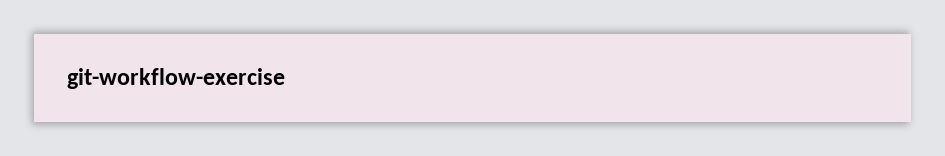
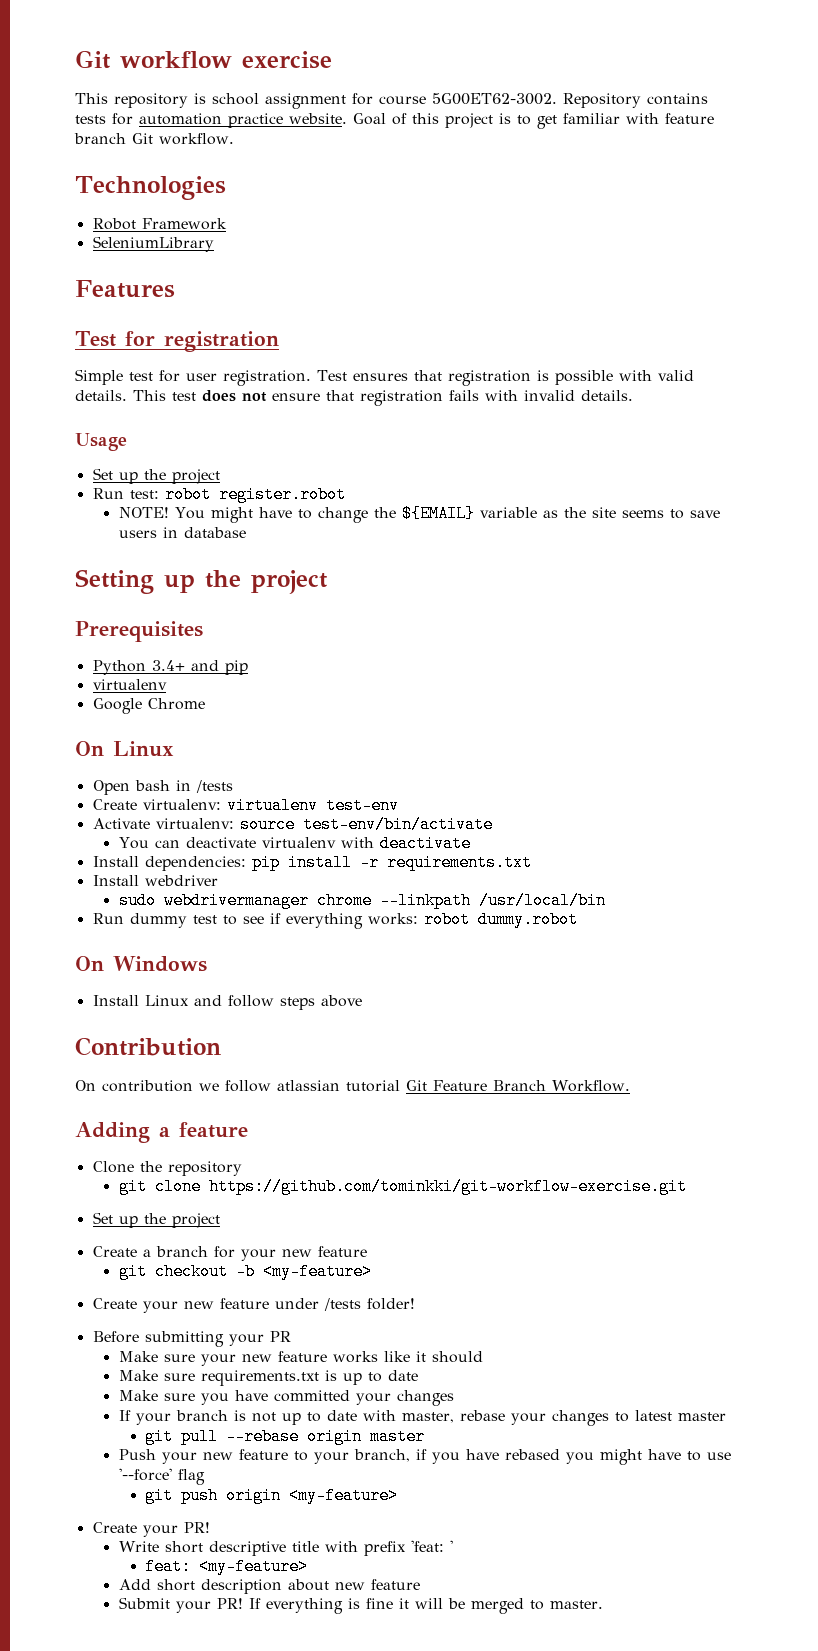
[67,68,285,89] git-workflow-exercise -> [75,50,332,69] [75,93,708,109] [75,113,714,129] [74,133,234,145] [75,176,226,200] [92,218,227,230] [92,236,214,252] [75,280,175,298] [75,331,279,352] [75,369,694,386] [75,390,633,406] [75,433,127,451] [92,468,220,484] [92,486,346,503] [118,505,720,523] [118,527,246,538] [75,569,328,594] [75,621,203,642] [92,660,248,675] [92,679,167,690] [92,698,205,714] [75,741,174,757] [92,780,233,795] [92,797,399,814] [92,816,493,833] [118,835,471,852] [92,854,532,871] [92,875,218,886] [118,892,606,909] [92,911,578,929] [75,956,207,972] [92,995,362,1010] [75,1037,221,1056] [75,1080,630,1092] [75,1122,248,1143] [92,1161,242,1176] [118,1178,687,1195] [92,1212,220,1228] [92,1246,367,1261] [118,1263,372,1280] [92,1298,415,1313] [92,1331,291,1347] [118,1351,483,1366] [118,1370,418,1386] [118,1390,454,1406] [118,1410,726,1426] [144,1428,425,1445] [118,1449,731,1465] [118,1468,205,1485] [144,1487,398,1504] [92,1522,210,1537] [118,1540,453,1556] [144,1558,308,1575] [118,1579,420,1594] [118,1597,603,1614] Git workflow exercise // This repository is school assignment for course 5G00ET62-3002. Repository contains tests for automation practice website. Goal of this project is to get familiar with feature branch Git workflow. // Technologies // Robot Framework // SeleniumLibrary // Features // Test for registration // Simple test for user registration. Test ensures that registration is possible with valid details. This test does not ensure that registration fails with invalid details. // Usage // Set up the project // Run test: robot register.robot // NOTE! You might have to change the ${EMAIL} variable as the site seems to save users in database // Setting up the project // Prerequisites // Python 3.4+ and pip // virtualenv // Google Chrome // On Linux // Open bash in /tests // Create virtualenv: virtualenv test-env // Activate virtualenv: source test-env/bin/activate // You can deactivate virtualenv with deactivate // Install dependencies: pip install -r requirements.txt // Install webdriver // sudo webdrivermanager chrome --linkpath /usr/local/bin // Run dummy test to see if everything works: robot dummy.robot // On Windows // Install Linux and follow steps above // Contribution // On contribution we follow atlassian tutorial Git Feature Branch Workflow. // Adding a feature // Clone the repository // git clone https://github.com/tominkki/git-workflow-exercise.git // Set up the project // Create a branch for your new feature // git checkout -b <my-feature> // Create your new feature under /tests folder! // Before submitting your PR // Make sure your new feature works like it should // Make sure requirements.txt is up to date // Make sure you have committed your changes // If your branch is not up to date with master, rebase your changes to latest master // git pull --rebase origin master // Push your new feature to your branch, if you have rebased you might have to use '--force' flag // git push origin <my-feature> // Create your PR! // Write short descriptive title with prefix 'feat: ' // feat: <my-feature> // Add short description about new feature // Submit your PR! If everything is fine it will be merged to master.

